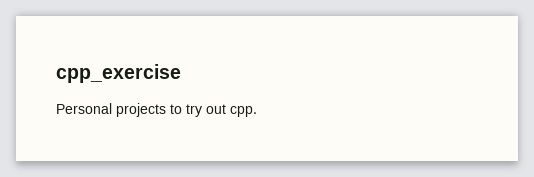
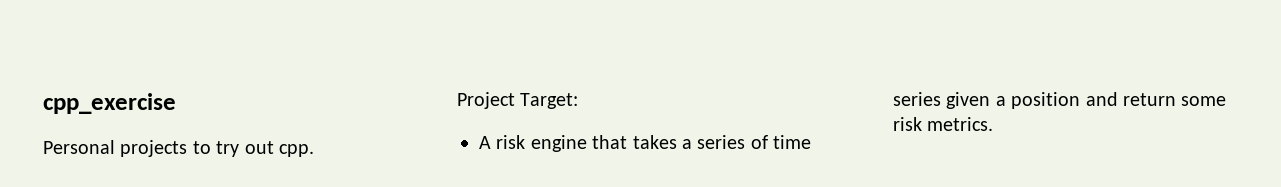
(257, 111) none -> [457,92,579,109] [479,135,812,152] [893,92,1227,109] [893,117,994,131] // Project Target: // A risk engine that takes a series of time series given a position and return some risk metrics.

